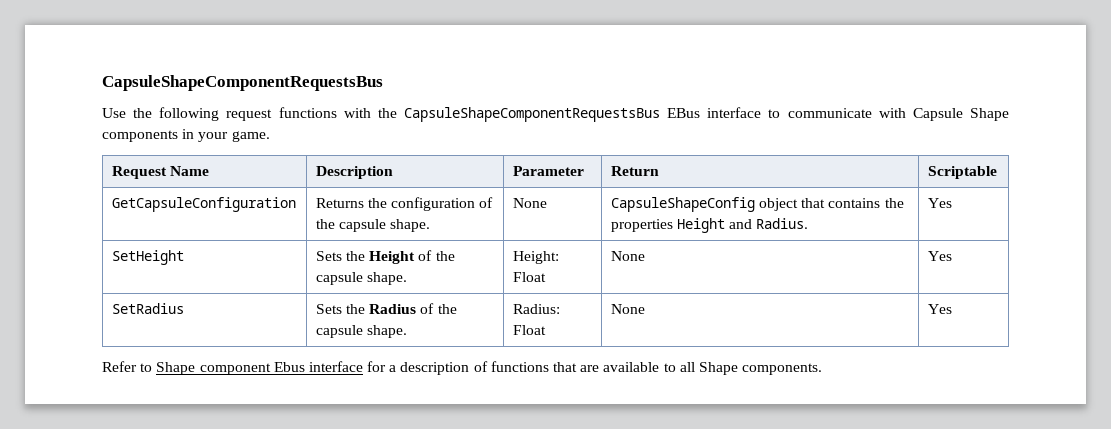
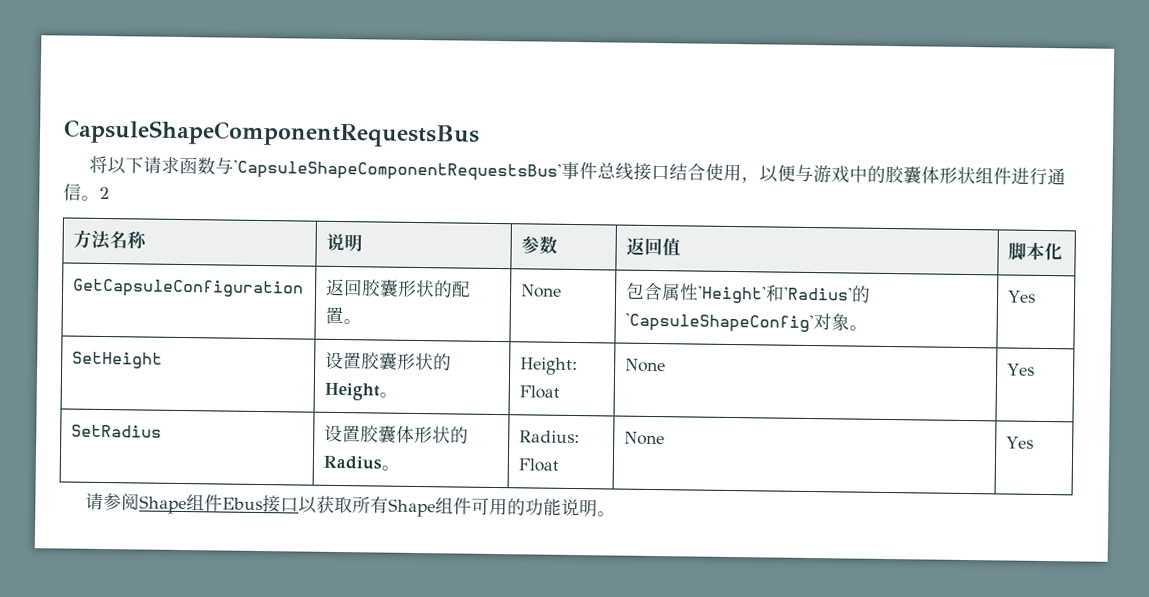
[102,107,1009,122] [102,129,270,142] [111,166,210,179] [315,166,393,179] [512,166,584,176] [610,166,659,176] [927,166,997,179] [111,197,296,212] [315,197,494,211] [315,219,431,232] [512,198,547,208] [610,197,904,212] [610,218,809,233] [927,198,952,208] [111,250,184,265] [315,250,455,264] [315,272,408,285] Use the following request functions with the CapsuleShapeComponentRequestsBus EBus interface to communicate with Capsule Shape components in your game. // Request Name | Description | Parameter | Return | Scriptable // GetCapsuleConfiguration | Returns the configuration of the capsule shape. | None | CapsuleShapeConfig object that contains the properties Height and Radius. | Yes // SetHeight | Sets the Height of the capsule shape. -> [89,155,1067,186] [63,183,110,201] [73,229,148,251] [326,233,364,252] [521,235,559,255] [626,237,682,257] [1008,242,1064,261] [72,278,305,299] [326,278,472,298] [325,306,363,325] [521,284,563,298] [625,282,872,304] [625,312,869,334] [1007,290,1037,303] [72,351,164,369] [325,351,453,371] [324,382,399,401] 将以下请求函数与'CapsuleShapeComponentRequestsBus'事件总线接口结合使用，以便与游戏中的胶囊体形状组件进行通信。2 // 方法名称 | 说明 | 参数 | 返回值 | 脚本化 // GetCapsuleConfiguration | 返回胶囊形状的配置。 | None | 包含属性'Height'和'Radius'的'CapsuleShapeConfig'对象。 | Yes // SetHeight | 设置胶囊形状的Height。
[315,303,457,314] [315,325,408,338] [512,304,560,314] [512,325,546,335] [610,304,645,314] [927,304,952,314] [102,361,823,375] Sets the Radius of the capsule shape. | Radius: Float | None | Yes // Refer to Shape component Ebus interface for a description of functions that are available to all Shape components. -> [324,424,470,444] [323,455,401,471] [519,430,581,444] [518,458,560,472] [624,431,666,446] [1006,436,1035,449] [85,492,617,518] 设置胶囊体形状的Radius。 | Radius: Float | None | Yes // 请参阅Shape组件Ebus接口以获取所有Shape组件可用的功能说明。

